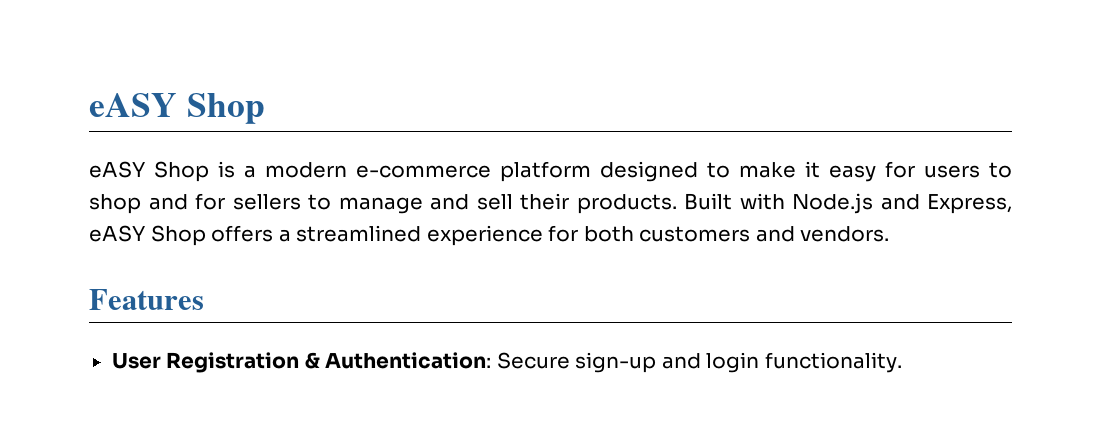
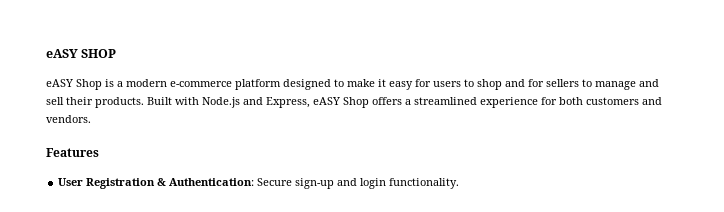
[89,93,265,124] eASY Shop -> [46,49,117,58] eASY SHOP

